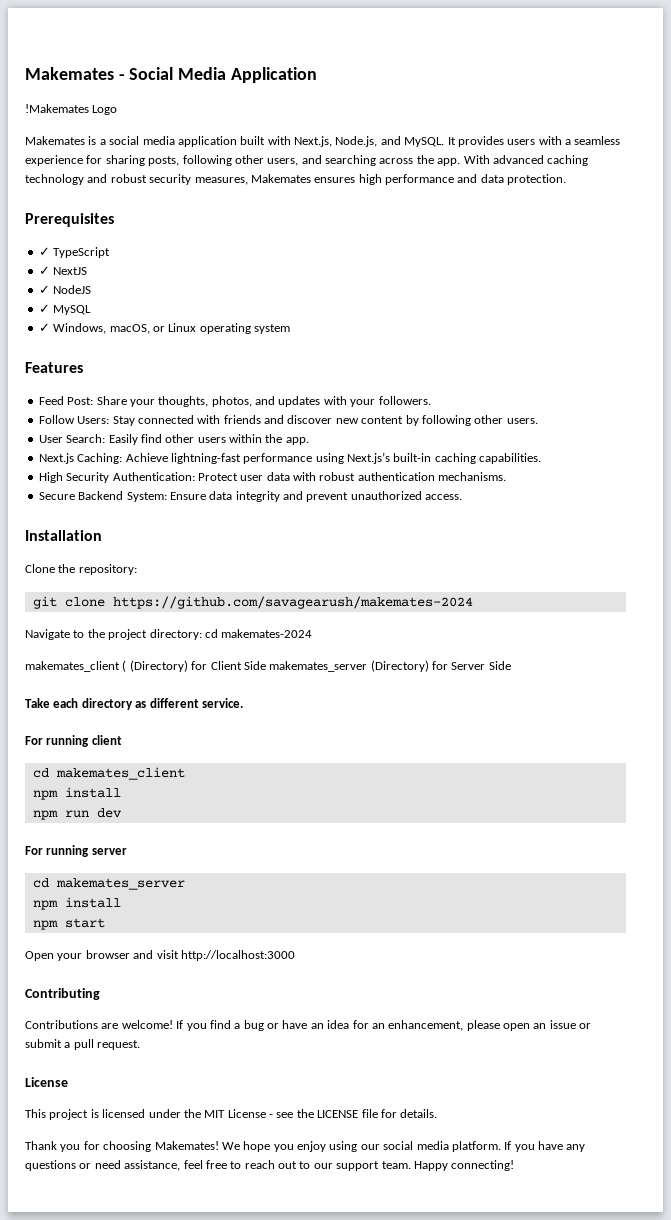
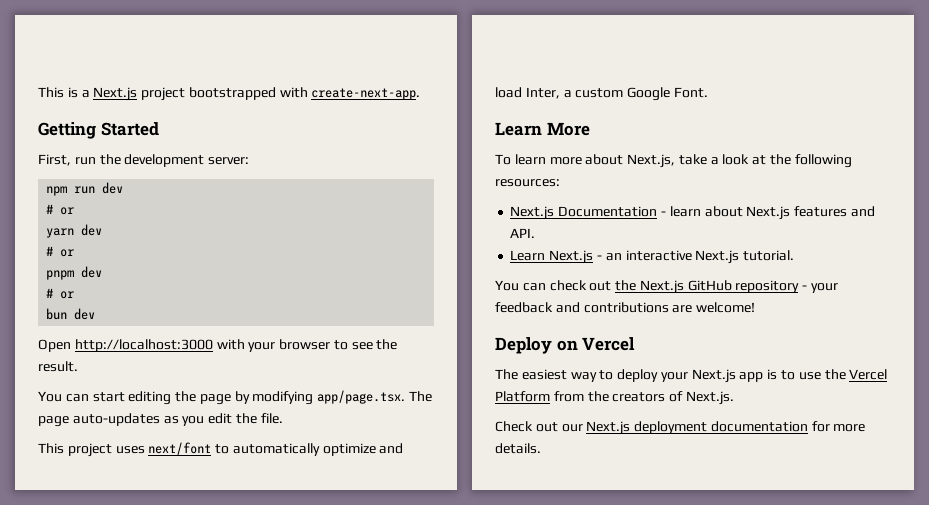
[25,67,317,83] [25,104,118,115] [25,136,621,147] [25,155,589,166] [25,174,567,185] [25,213,114,227] [38,247,111,258] [38,266,88,275] [38,285,92,294] [38,304,92,315] [38,323,290,334] [25,362,83,373] [38,396,431,407] [38,415,538,426] [38,434,309,445] [38,452,542,464] [38,472,507,483] [38,491,463,502] [25,530,102,541] [25,564,137,575] [32,596,473,609] [25,629,313,640] [25,660,511,672] [25,698,243,710] [25,735,122,747] [32,767,185,780] [32,787,121,800] [32,808,122,820] [25,845,127,857] [32,878,185,890] [32,897,121,910] [32,918,105,930] [25,950,295,961] [25,988,100,1000] [25,1020,592,1031] [25,1039,141,1050] [25,1077,68,1087] [25,1109,438,1120] [25,1141,586,1152] [25,1160,515,1171] Makemates - Social Media Application // !Makemates Logo // Makemates is a social media application built with Next.js, Node.js, and MySQL. It provides users with a seamless experience for sharing posts, following other users, and searching across the app. With advanced caching technology and robust security measures, Makemates ensures high performance and data protection. // Prerequisites // ✓ TypeScript // ✓ NextJS // ✓ NodeJS // ✓ MySQL // ✓ Windows, macOS, or Linux operating system // Features // Feed Post: Share your thoughts, photos, and updates with your followers. // Follow Users: Stay connected with friends and discover new content by following other users. // User Search: Easily find other users within the app. // Next.js Caching: Achieve lightning-fast performance using Next.js’s built-in caching capabilities. // High Security Authentication: Protect user data with robust authentication mechanisms. // Secure Backend System: Ensure data integrity and prevent unauthorized access. // Installation // Clone the repository: // git clone https://github.com/savagearush/makemates-2024 // Navigate to the project directory: cd makemates-2024 // makemates_client ( (Directory) for Client Side makemates_server (Directory) for Server Side // Take each directory as different service. // For running client // cd makemates_client // npm install // npm run dev // For running server // cd makemates_server // npm install // npm start // Open your browser and visit http://localhost:3000 // Contributing // Contributions are welcome! If you find a bug or have an idea for an enhancement, please open an issue or submit a pull request. // License // This project is licensed under the MIT License - see the LICENSE file for details. // Thank you for choosing Makemates! We hope you enjoy using our social media platform. If you have any questions or need assistance, feel free to reach out to our support team. Happy connecting! -> [38,87,421,101] [38,122,159,139] [38,154,250,167] [46,182,124,196] [46,204,75,215] [46,224,103,238] [46,246,75,257] [46,266,103,280] [46,288,75,299] [46,308,96,320] [38,339,398,352] [38,361,78,372] [38,390,433,405] [38,413,283,427] [38,442,404,457] [495,87,708,101] [495,122,590,136] [495,154,852,168] [495,179,560,187] [510,206,875,220] [510,228,536,238] [510,250,795,264] [495,280,839,294] [495,302,756,313] [495,337,636,354] [495,369,888,383] [495,391,734,405] [495,421,866,435] [495,443,541,454] This is a Next.js project bootstrapped with create-next-app. // Getting Started // First, run the development server: // npm run dev // # or // yarn dev // # or // pnpm dev // # or // bun dev // Open http://localhost:3000 with your browser to see the result. // You can start editing the page by modifying app/page.tsx. The page auto-updates as you edit the file. // This project uses next/font to automatically optimize and load Inter, a custom Google Font. // Learn More // To learn more about Next.js, take a look at the following resources: // Next.js Documentation - learn about Next.js features and API. // Learn Next.js - an interactive Next.js tutorial. // You can check out the Next.js GitHub repository - your feedback and contributions are welcome! // Deploy on Vercel // The easiest way to deploy your Next.js app is to use the Vercel Platform from the creators of Next.js. // Check out our Next.js deployment documentation for more details.

